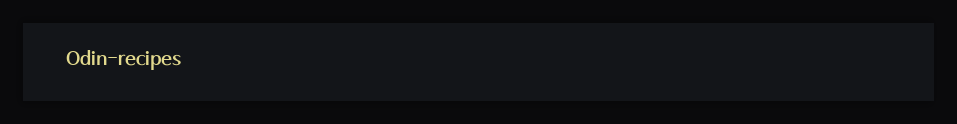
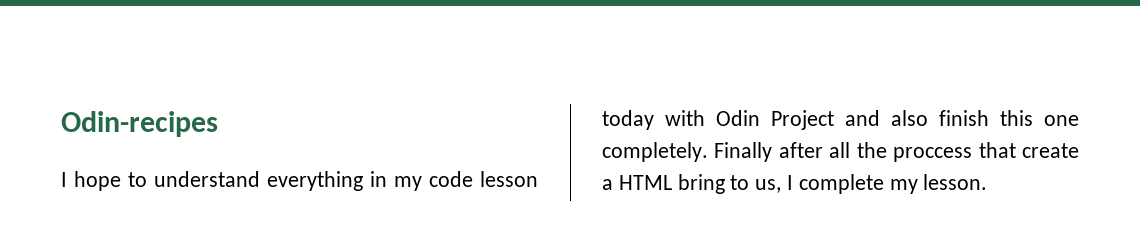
(181, 60) none -> [61,171,538,191] [602,110,1079,130] [602,142,1079,162] [602,174,988,194] // I hope to understand everything in my code lesson today with Odin Project and also finish this one completely. Finally after all the proccess that create a HTML bring to us, I complete my lesson.

